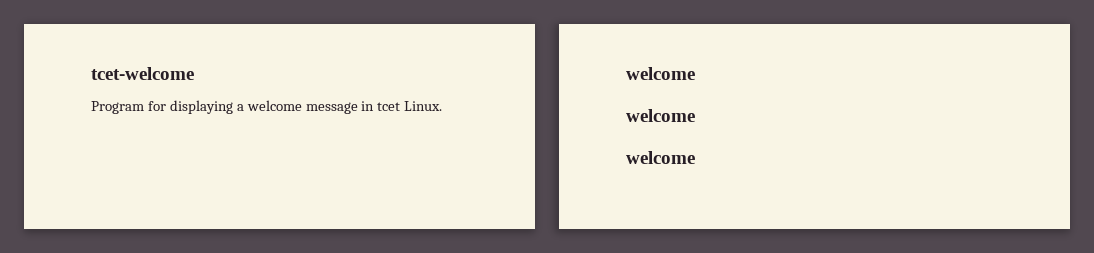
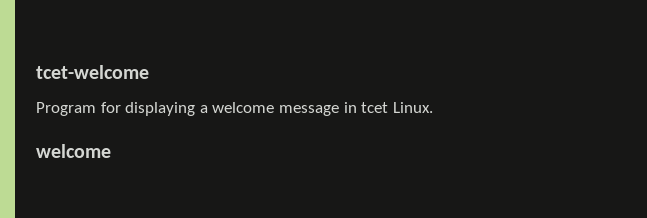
[626,109,695,122] [626,151,695,164] // welcome // welcome -> (111, 151) none

